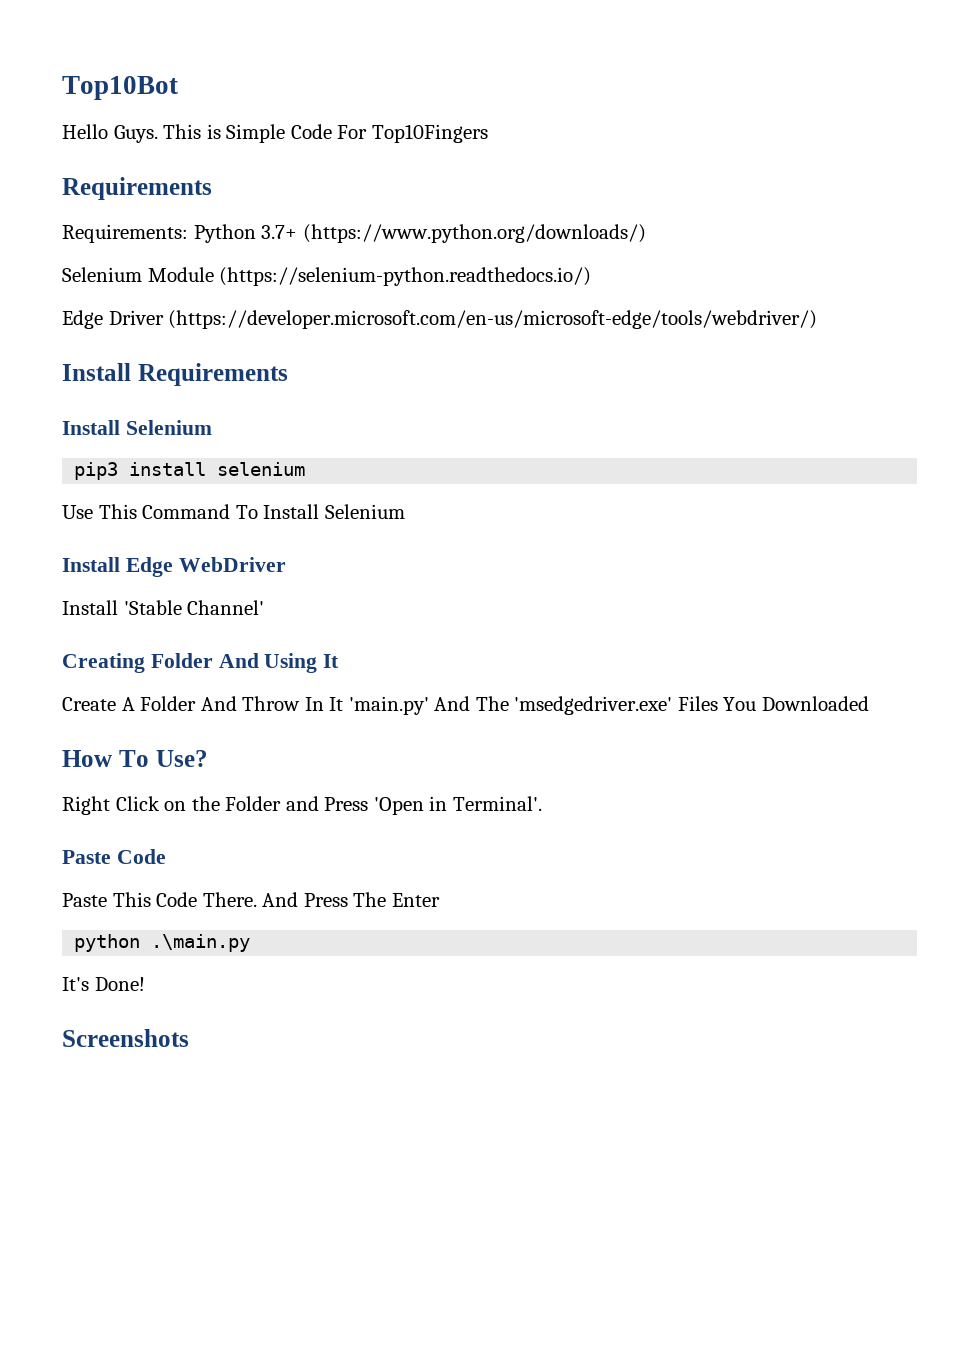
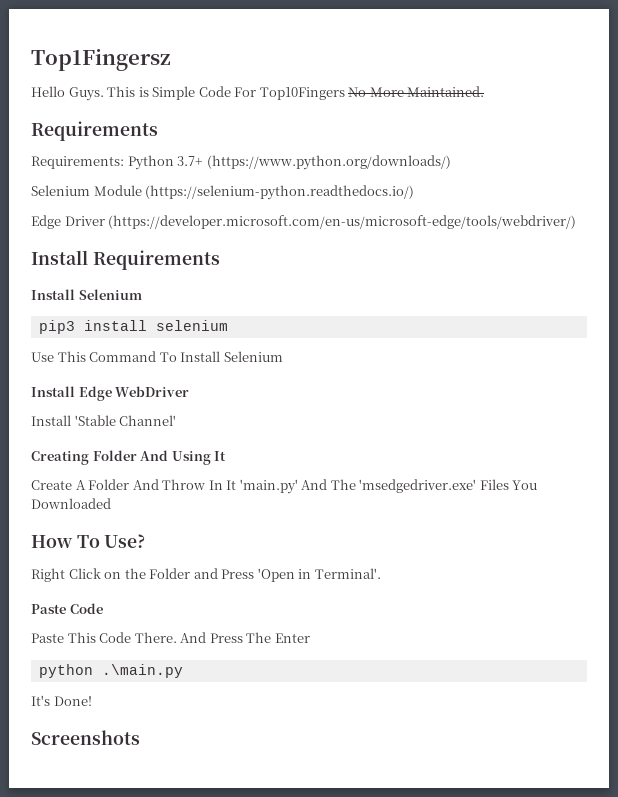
[62,76,178,100] Top10Bot -> [31,49,171,71] Top1Fingersz
(488, 133) none -> [348,86,485,97] No More Maintained.

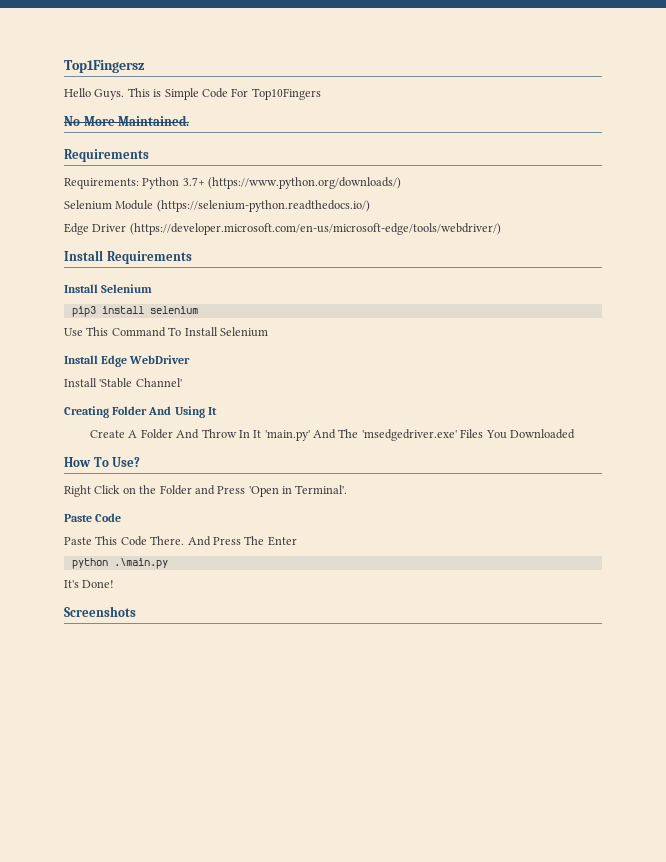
(345, 93) none -> (321, 94) //

